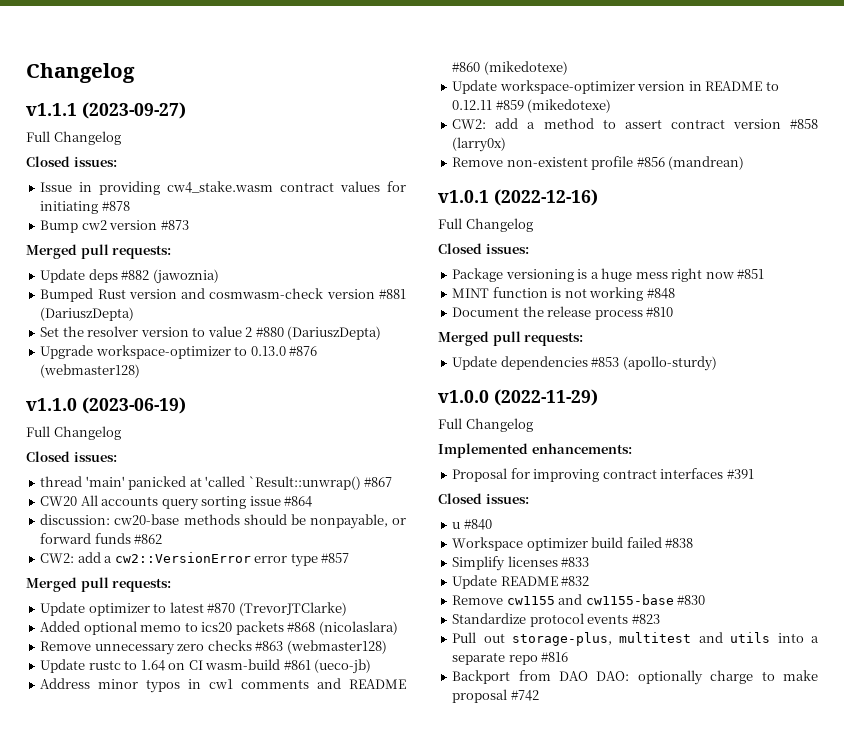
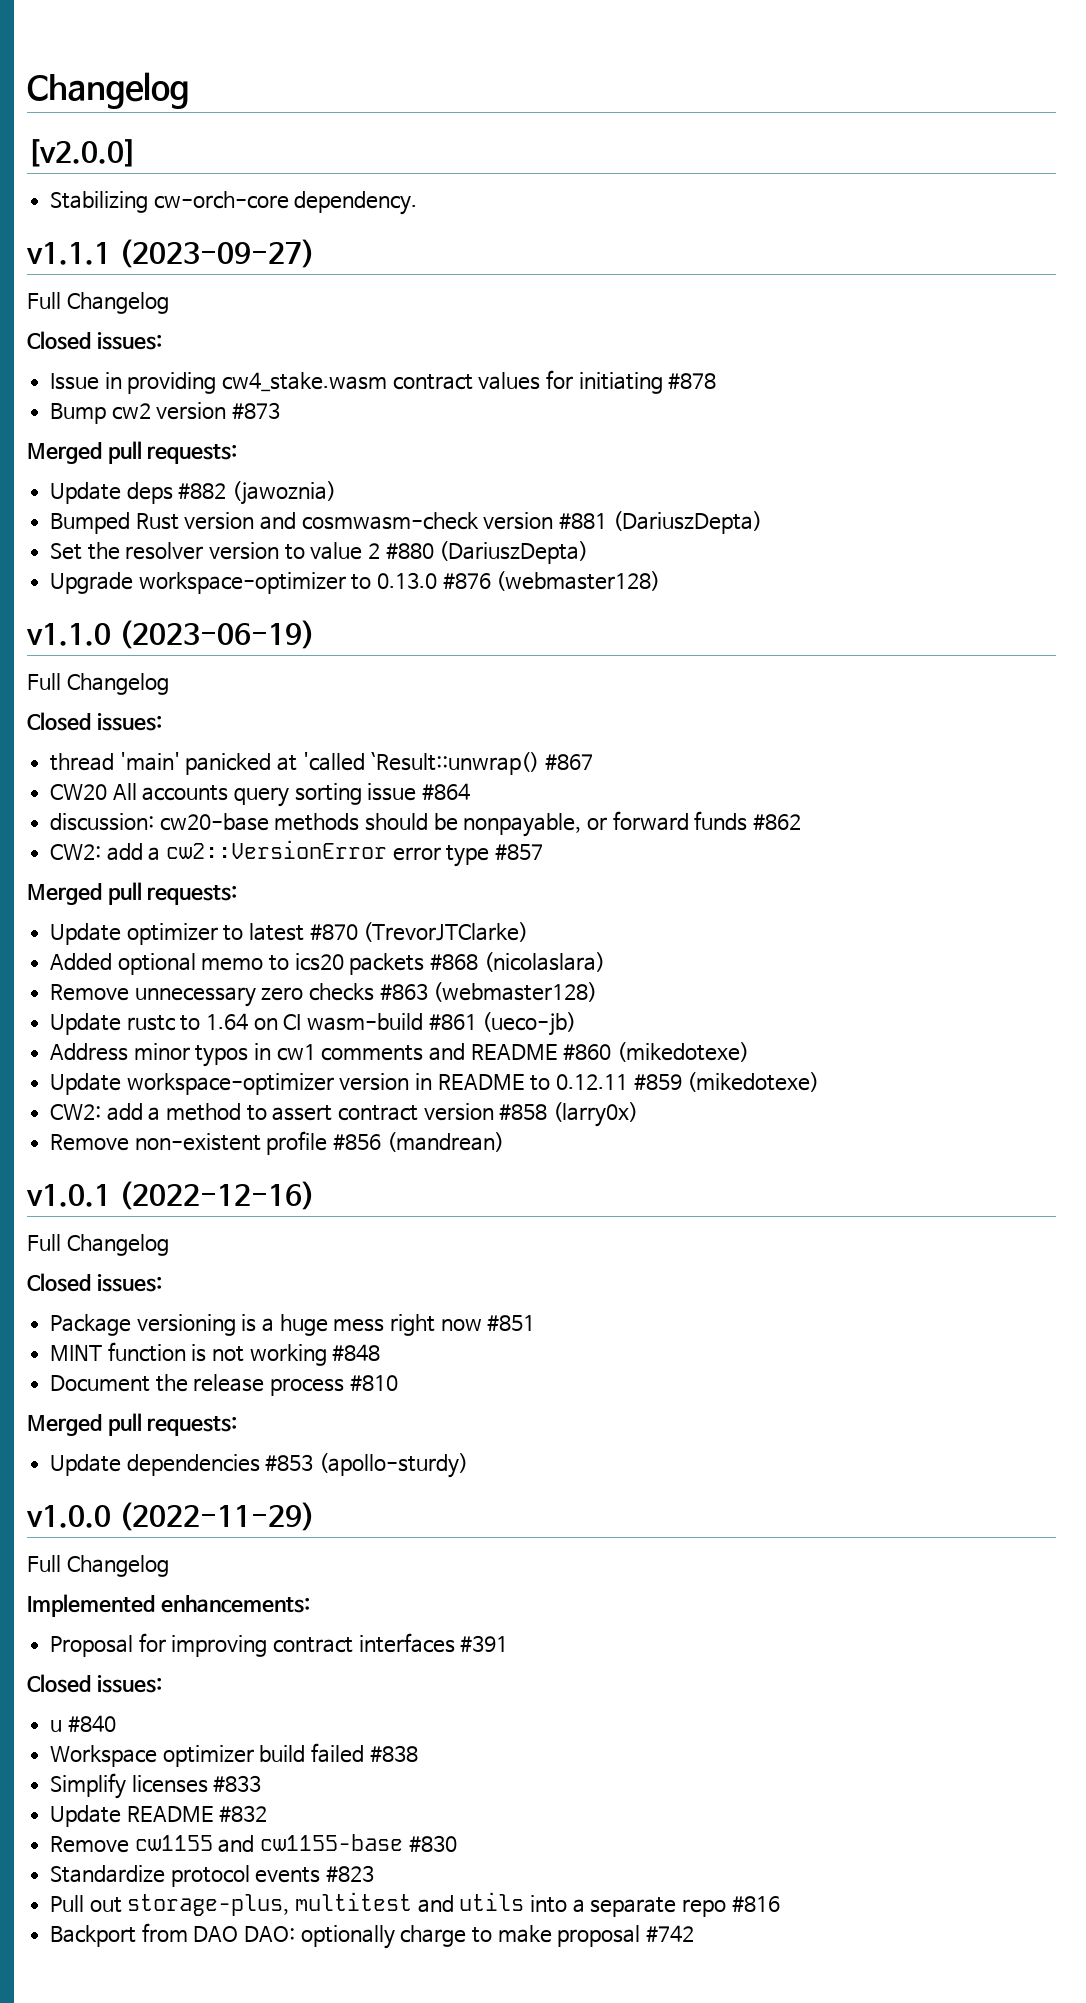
[26,63,135,83] Changelog -> [27,72,189,109] [27,139,137,167] [50,191,418,215] Changelog // [v2.0.0] // Stabilizing cw-orch-core dependency.

